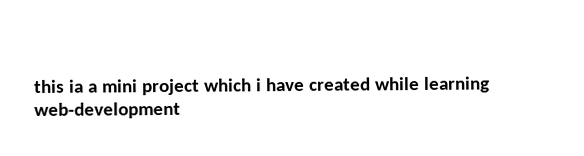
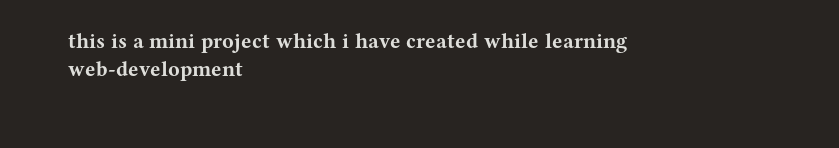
[68,79,84,93] ia -> [110,34,127,48] is

